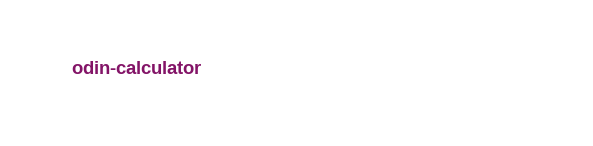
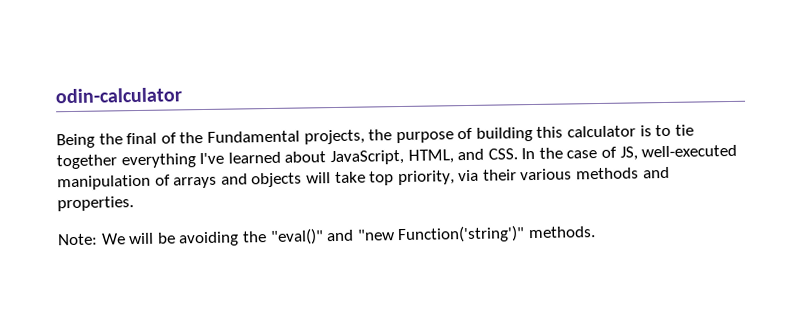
(201, 67) none -> [56,124,694,149] [56,144,738,170] [57,166,670,191] [57,196,134,212] [57,225,596,247] // Being the final of the Fundamental projects, the purpose of building this calculator is to tie together everything I've learned about JavaScript, HTML, and CSS. In the case of JS, well-executed manipulation of arrays and objects will take top priority, via their various methods and properties. // Note: We will be avoiding the "eval()" and "new Function('string')" methods.

